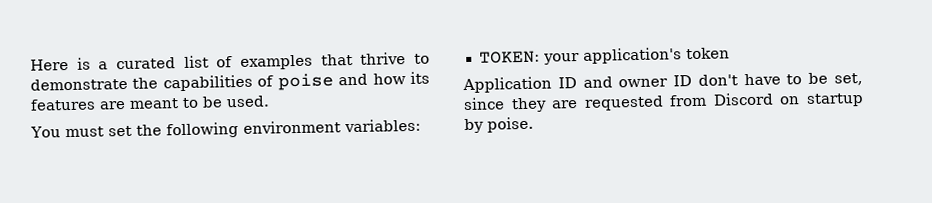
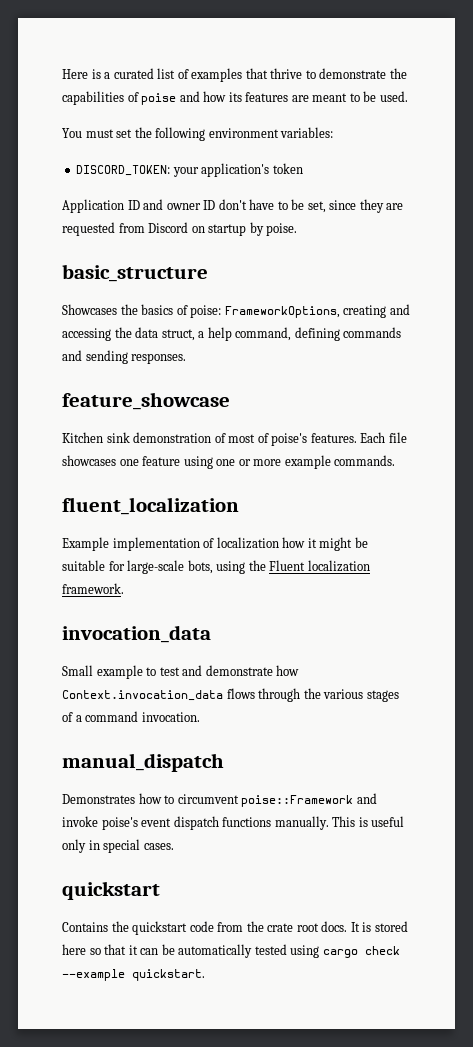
[478,50,540,64] TOKEN: -> [76,165,171,176] DISCORD_TOKEN:
(534, 124) none -> [62,264,208,282] [62,304,410,318] [62,327,402,341] [62,350,187,364] [62,392,230,410] [62,432,407,446] [62,455,396,469] [62,497,239,515] [62,537,368,551] [62,560,370,574] [62,583,124,594] [62,625,211,643] [62,665,300,679] [62,688,399,702] [62,711,200,722] [62,753,224,772] [62,793,377,807] [62,816,405,830] [62,839,174,853] [62,881,160,900] [62,921,408,935] [62,944,400,958] [62,969,205,981] // basic_structure // Showcases the basics of poise: FrameworkOptions, creating and accessing the data struct, a help command, defining commands and sending responses. // feature_showcase // Kitchen sink demonstration of most of poise's features. Each file showcases one feature using one or more example commands. // fluent_localization // Example implementation of localization how it might be suitable for large-scale bots, using the Fluent localization framework. // invocation_data // Small example to test and demonstrate how Context.invocation_data flows through the various stages of a command invocation. // manual_dispatch // Demonstrates how to circumvent poise::Framework and invoke poise's event dispatch functions manually. This is useful only in special cases. // quickstart // Contains the quickstart code from the crate root docs. It is stored here so that it can be automatically tested using cargo check --example quickstart.

